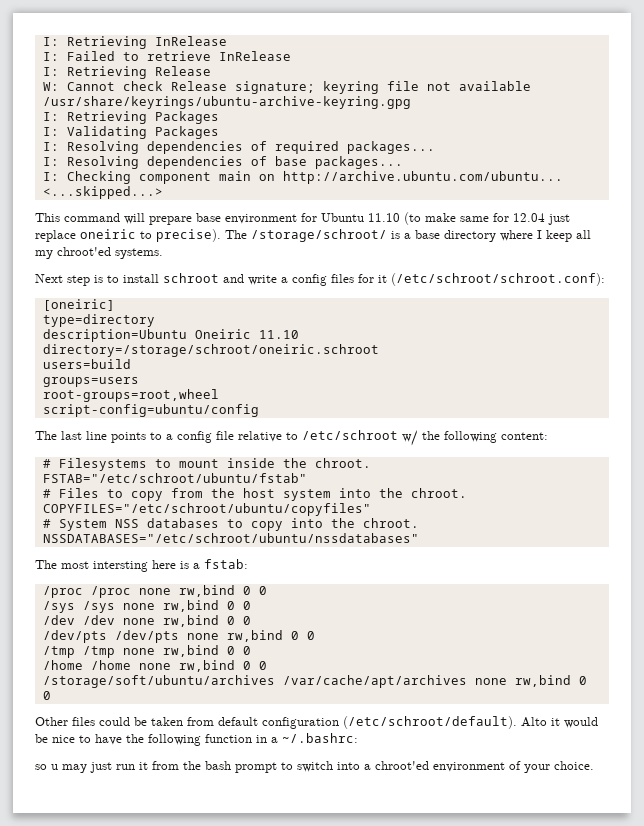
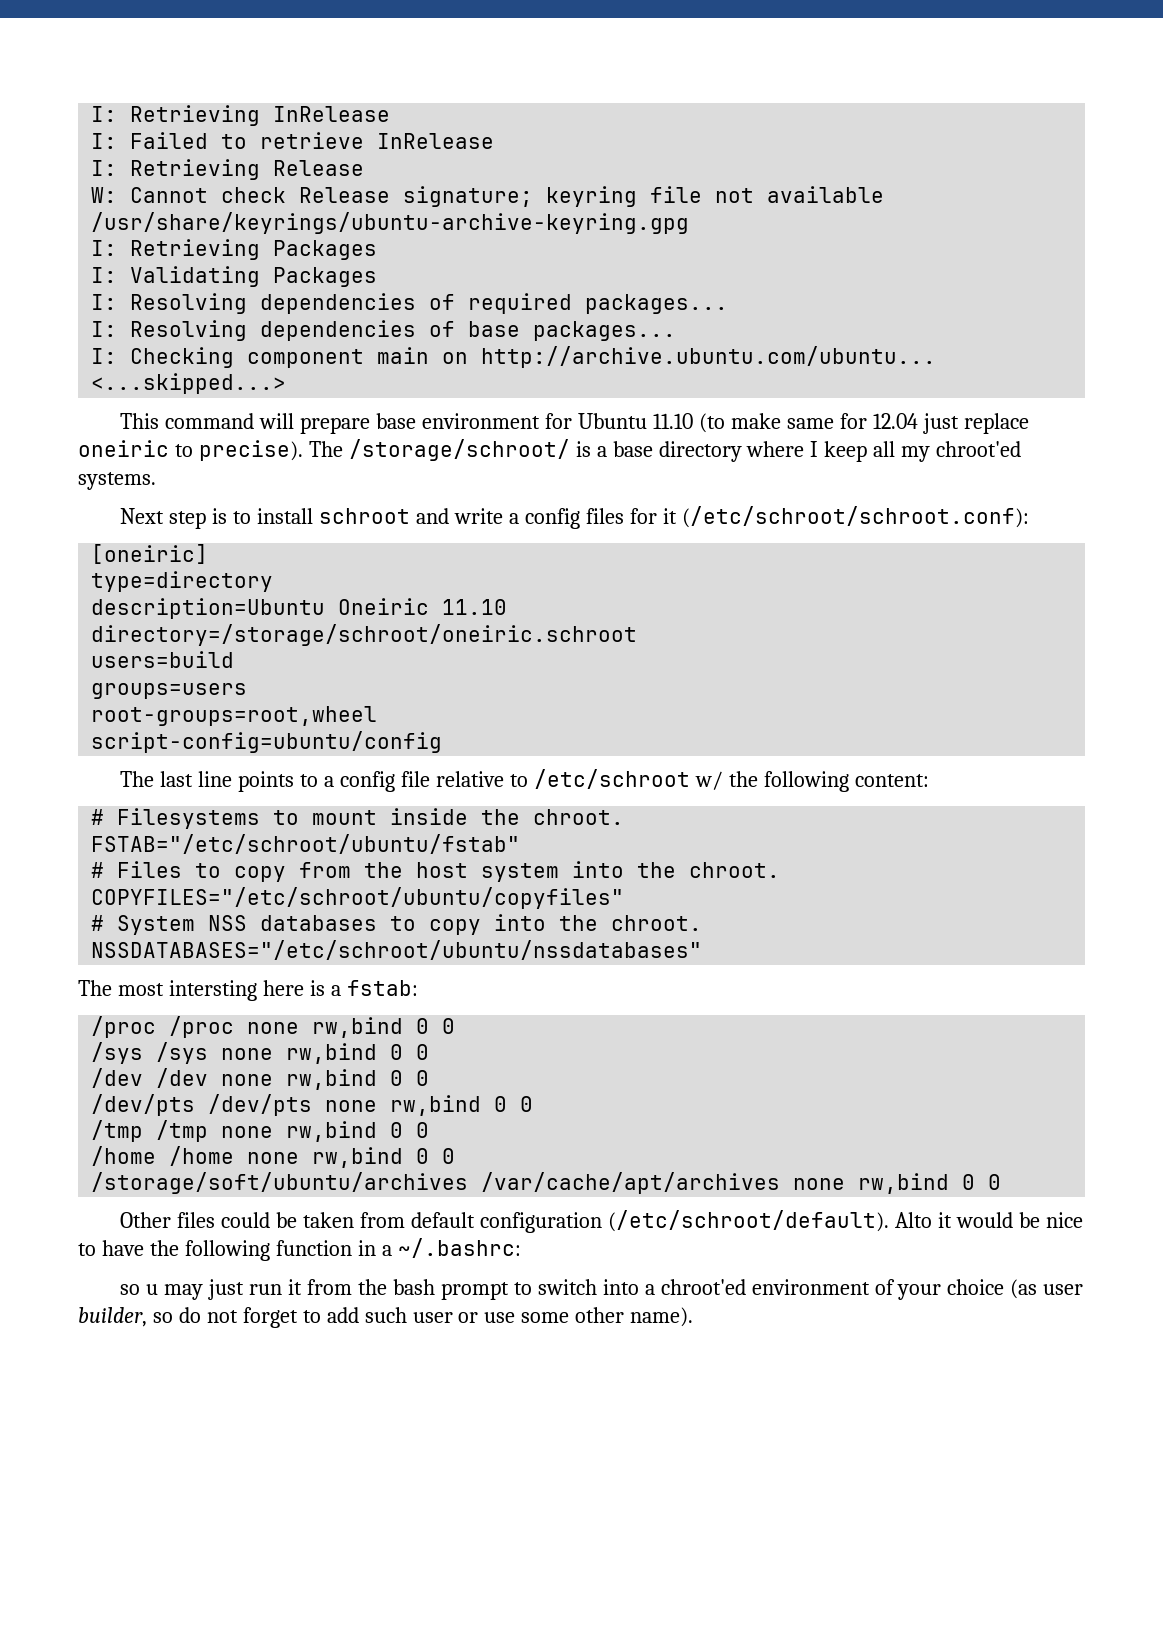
[554,761,594,770] choice. -> [947,1279,1084,1299] [78,1307,694,1328] choice (as user builder, so do not forget to add such user or use some other name).

